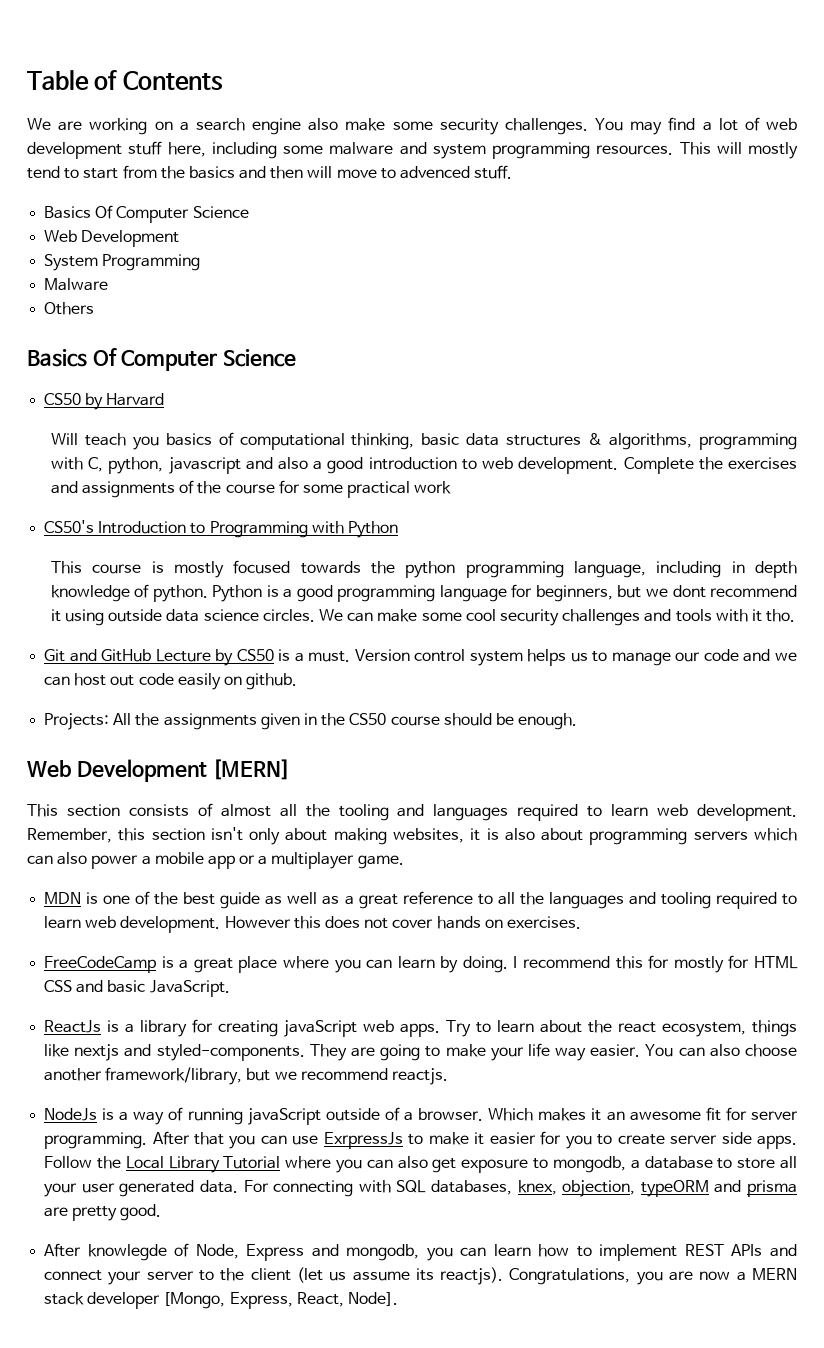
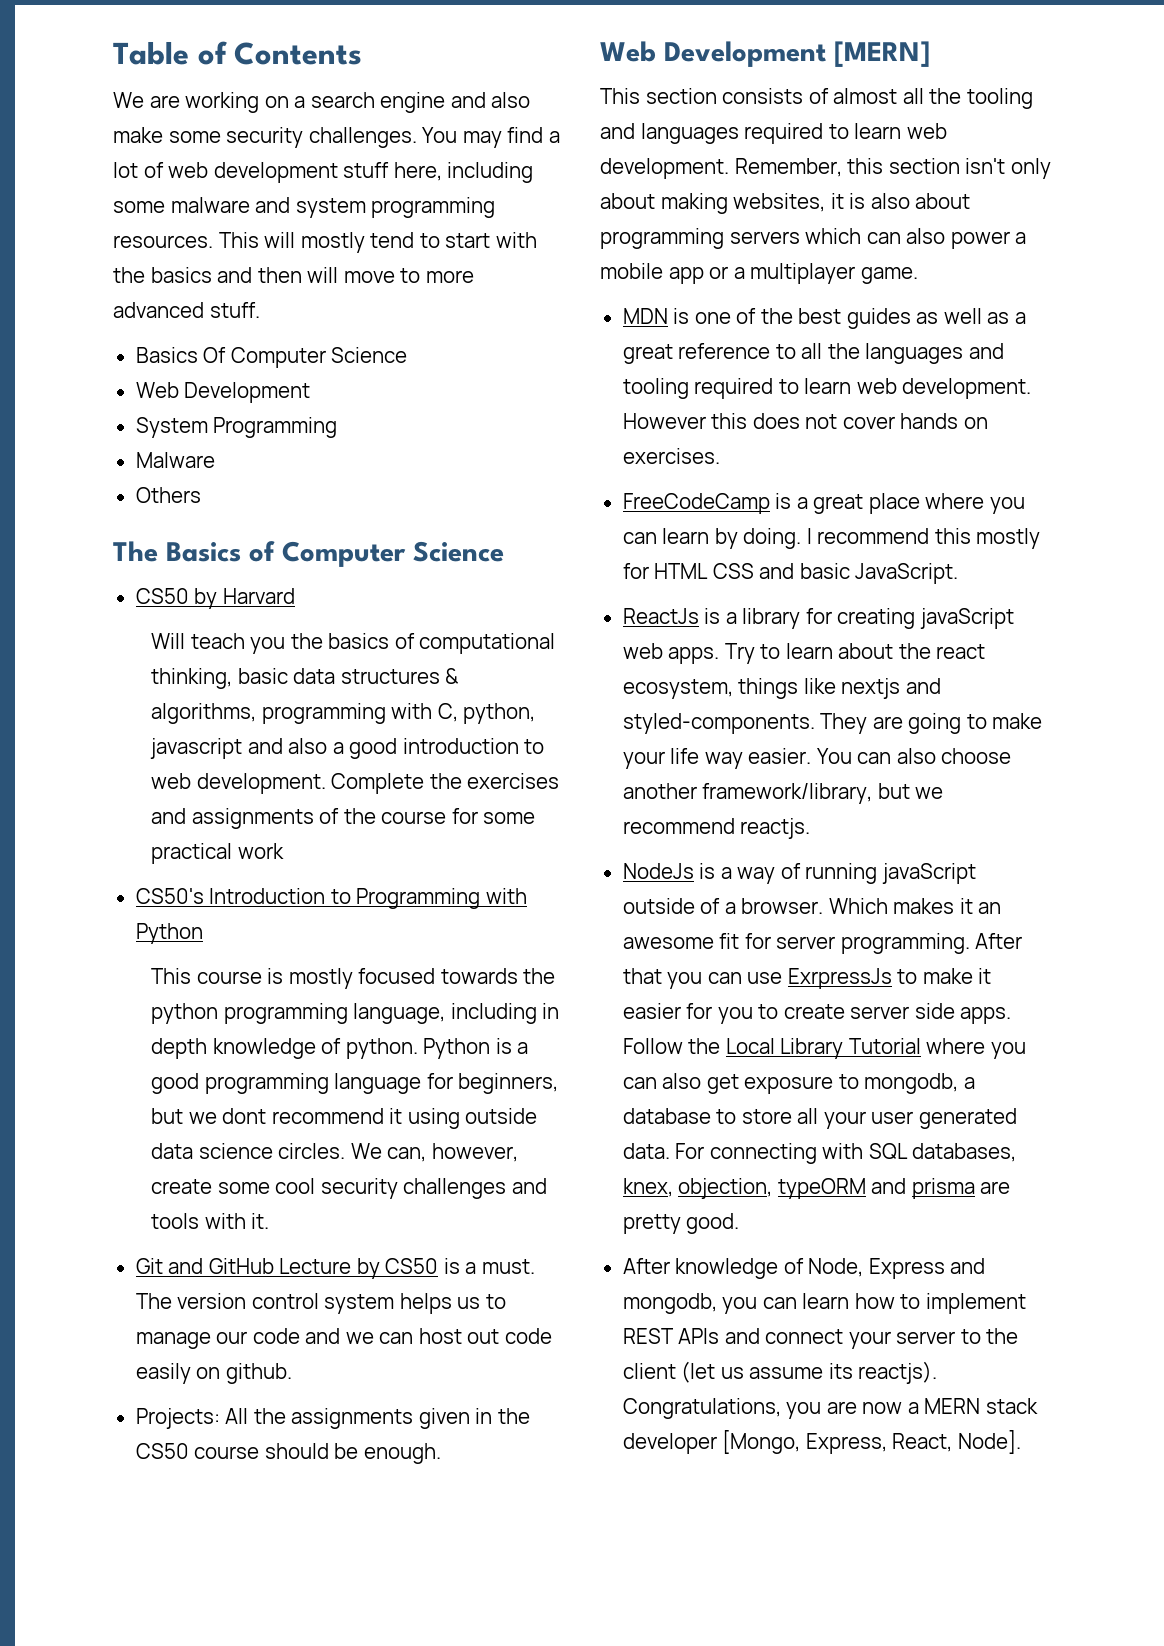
(302, 126) none -> [450,92,486,108] and
[122,165,157,179] from -> [495,232,537,248] with
[400,166,471,179] advenced -> [425,270,474,283] [113,302,204,318] more advanced
[27,348,117,367] Basics Of -> [113,541,275,562] The Basics of
(159, 443) none -> [290,633,323,649] the
[347,609,418,622] can make -> [387,1143,518,1162] [151,1179,213,1194] can, however, create
[751,609,796,622] it tho. -> [251,1213,270,1229] it.
[354,649,410,661] Version -> [135,1293,247,1309] The version
[220,892,261,909] guide -> [846,308,911,329] guides
[648,955,670,969] for -> (971, 536) none
[87,1244,167,1261] knowlegde -> [675,1258,779,1279] knowledge

